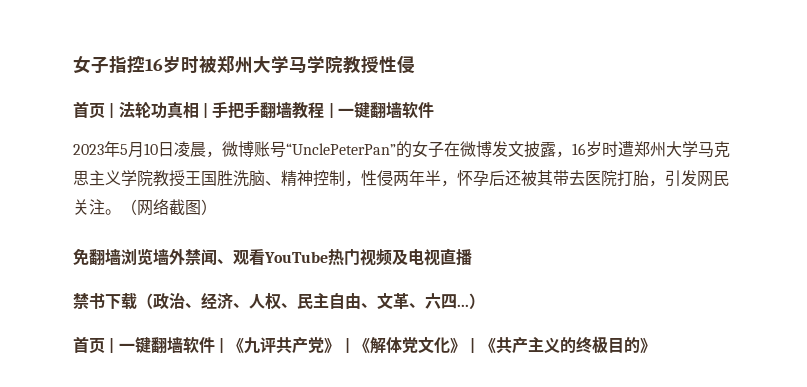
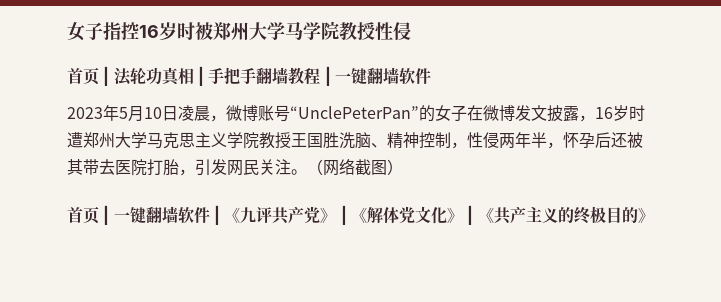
[73,248,472,266] [73,292,485,310] // 免翻墙浏览墙外禁闻、观看YouTube热门视频及电视直播 // 禁书下载（政治、经济、人权、民主自由、文革、六四...） -> (403, 167) none

